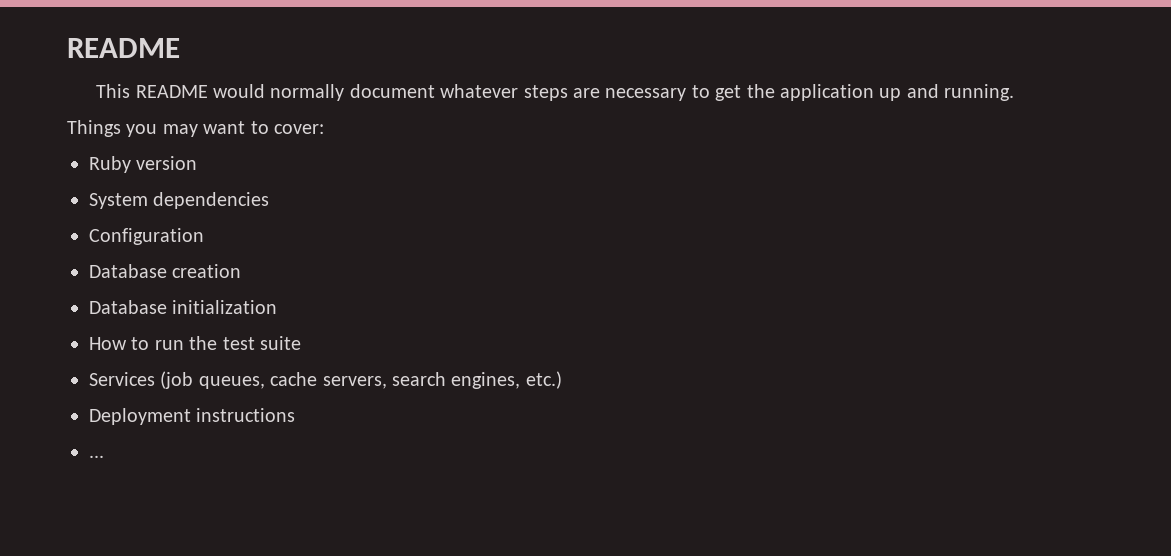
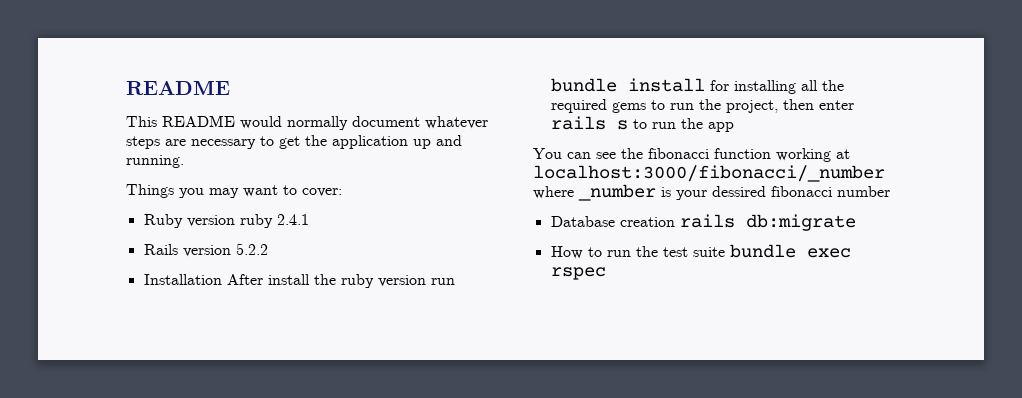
[89,192,270,209] [89,228,204,245] // System dependencies // Configuration -> [239,214,309,228] [143,243,268,257] [143,274,455,288] [550,78,844,94] [550,99,854,113] [550,116,734,132] [533,148,850,162] [533,165,885,182] [533,184,890,201] ruby 2.4.1 // Rails version 5.2.2 // Installation After install the ruby version run bundle install for installing all the required gems to run the project, then enter rails s to run the app // You can see the fibonacci function working at localhost:3000/fibonacci/_number where _number is your dessired fibonacci number
[89,300,278,314] // Database initialization -> [679,214,856,231] rails db:migrate
[89,371,562,389] [89,408,296,425] [89,455,104,458] // Services (job queues, cache servers, search engines, etc.) // Deployment instructions // ... -> [729,244,851,258] [550,267,606,280] bundle exec rspec

